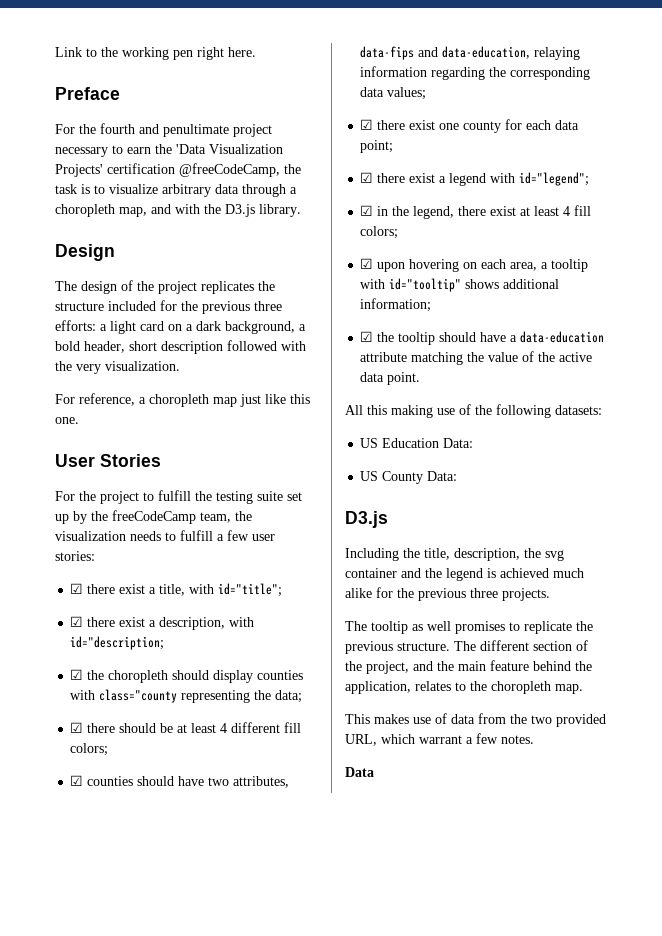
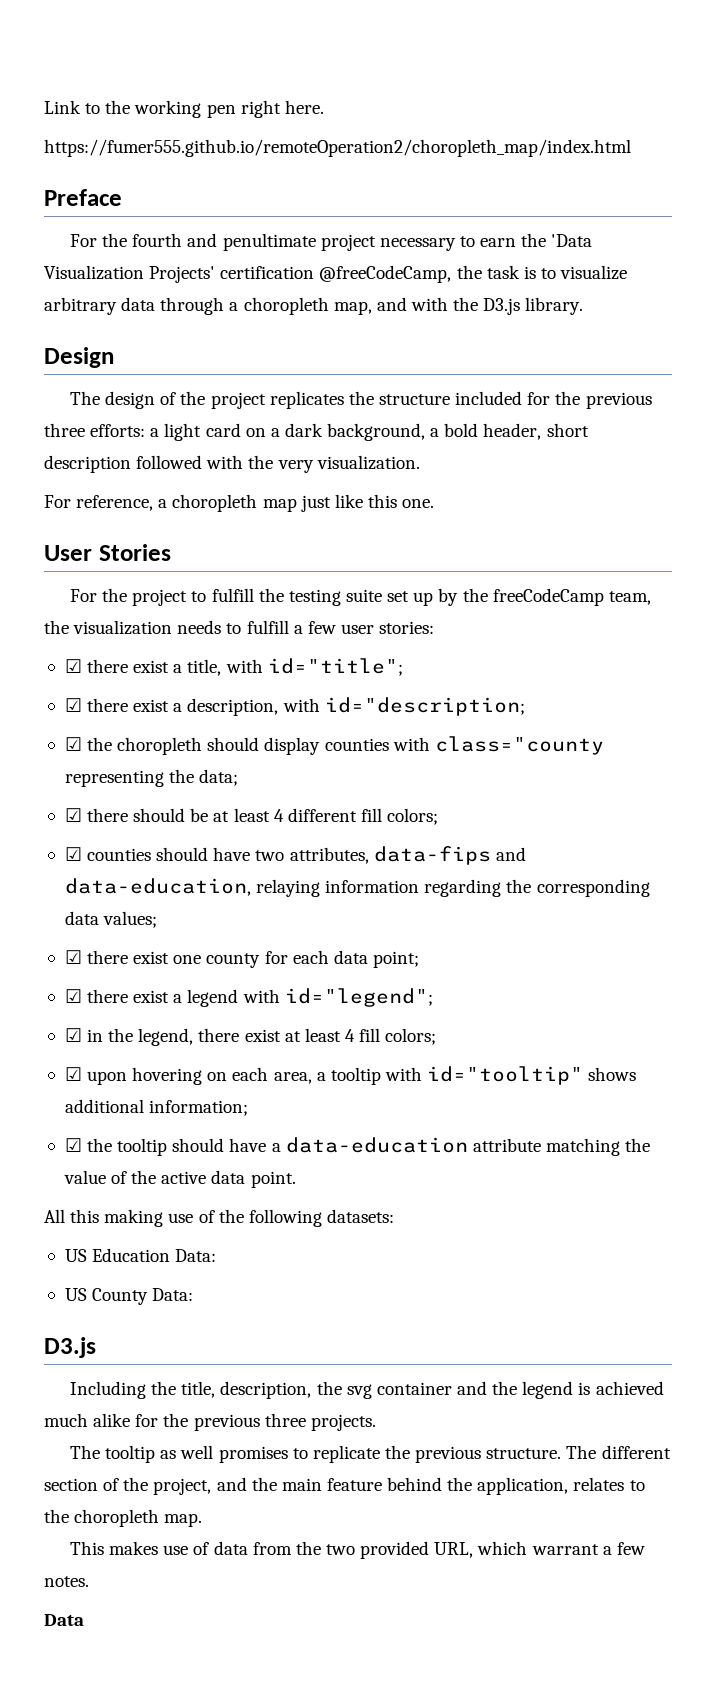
(256, 52) none -> [44,139,631,157] // https://fumer555.github.io/remoteOperation2/choropleth_map/index.html

